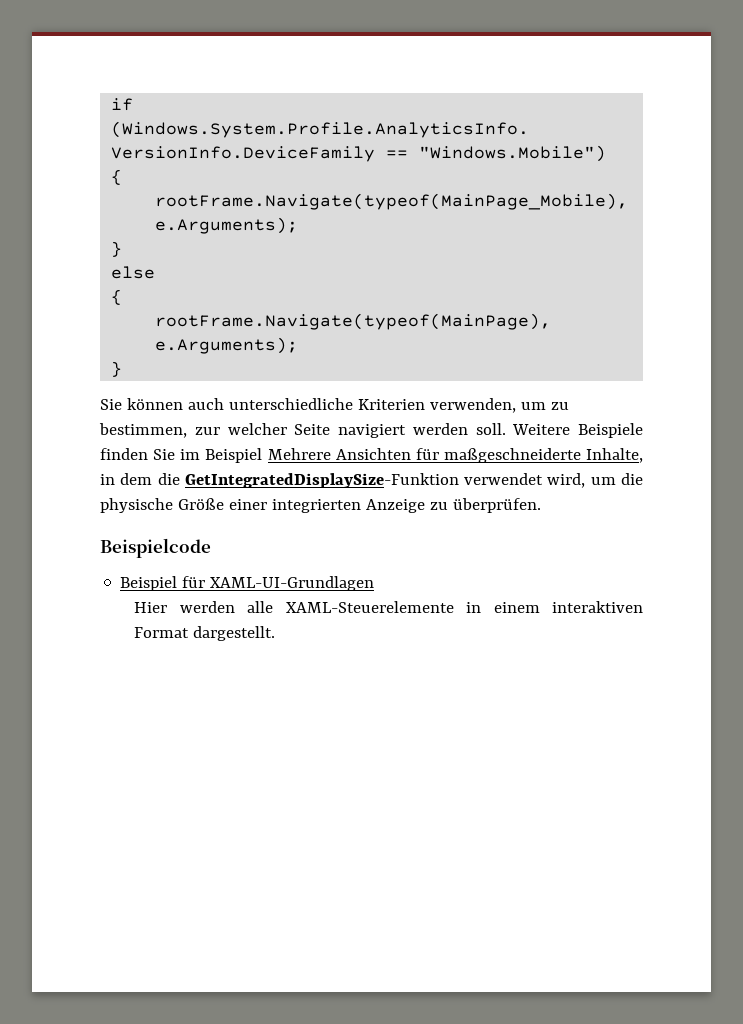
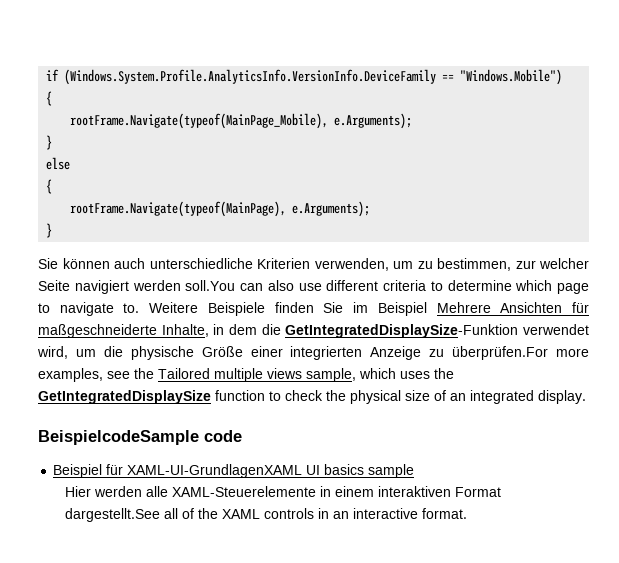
[475,423,506,435] soll. -> [185,280,589,294] [38,302,140,316] soll.You can also use different criteria to determine which page to navigate to.
[452,498,541,513] [100,538,211,558] [120,576,375,591] überprüfen. // Beispielcode // Beispiel für XAML-UI-Grundlagen -> [452,346,589,360] [38,368,454,382] [38,390,586,404] [38,430,242,445] [53,464,415,478] überprüfen.For more examples, see the Tailored multiple views sample, which uses the GetIntegratedDisplaySize function to check the physical size of an integrated display. // BeispielcodeSample code // Beispiel für XAML-UI-GrundlagenXAML UI basics sample
[193,626,276,641] dargestellt. -> [64,508,467,522] dargestellt.See all of the XAML controls in an interactive format.

